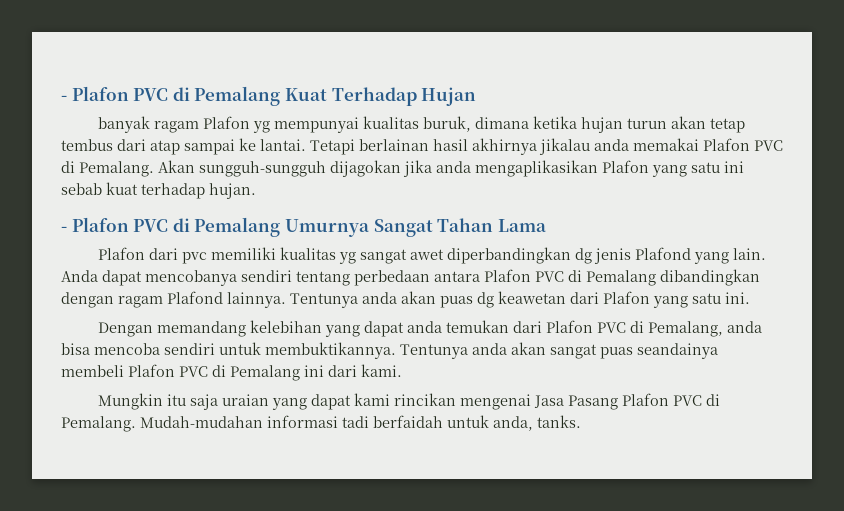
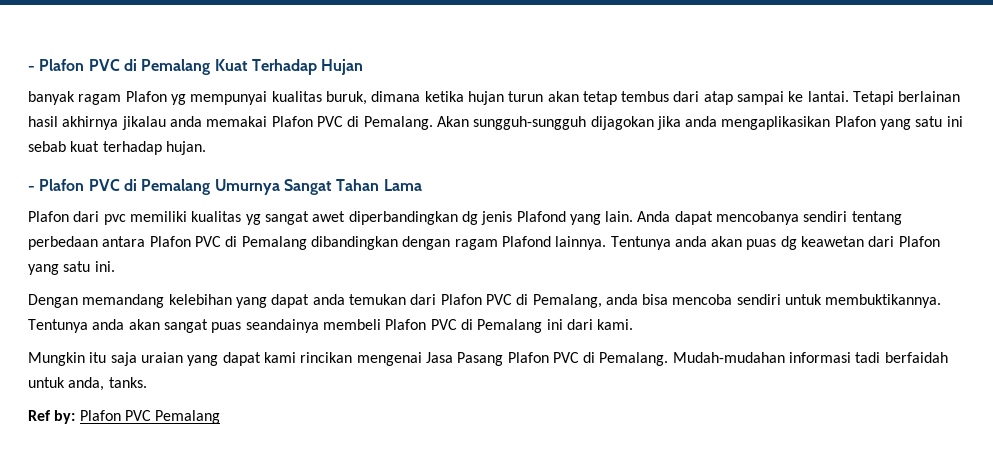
(581, 421) none -> [28,410,221,424] // Ref by: Plafon PVC Pemalang

